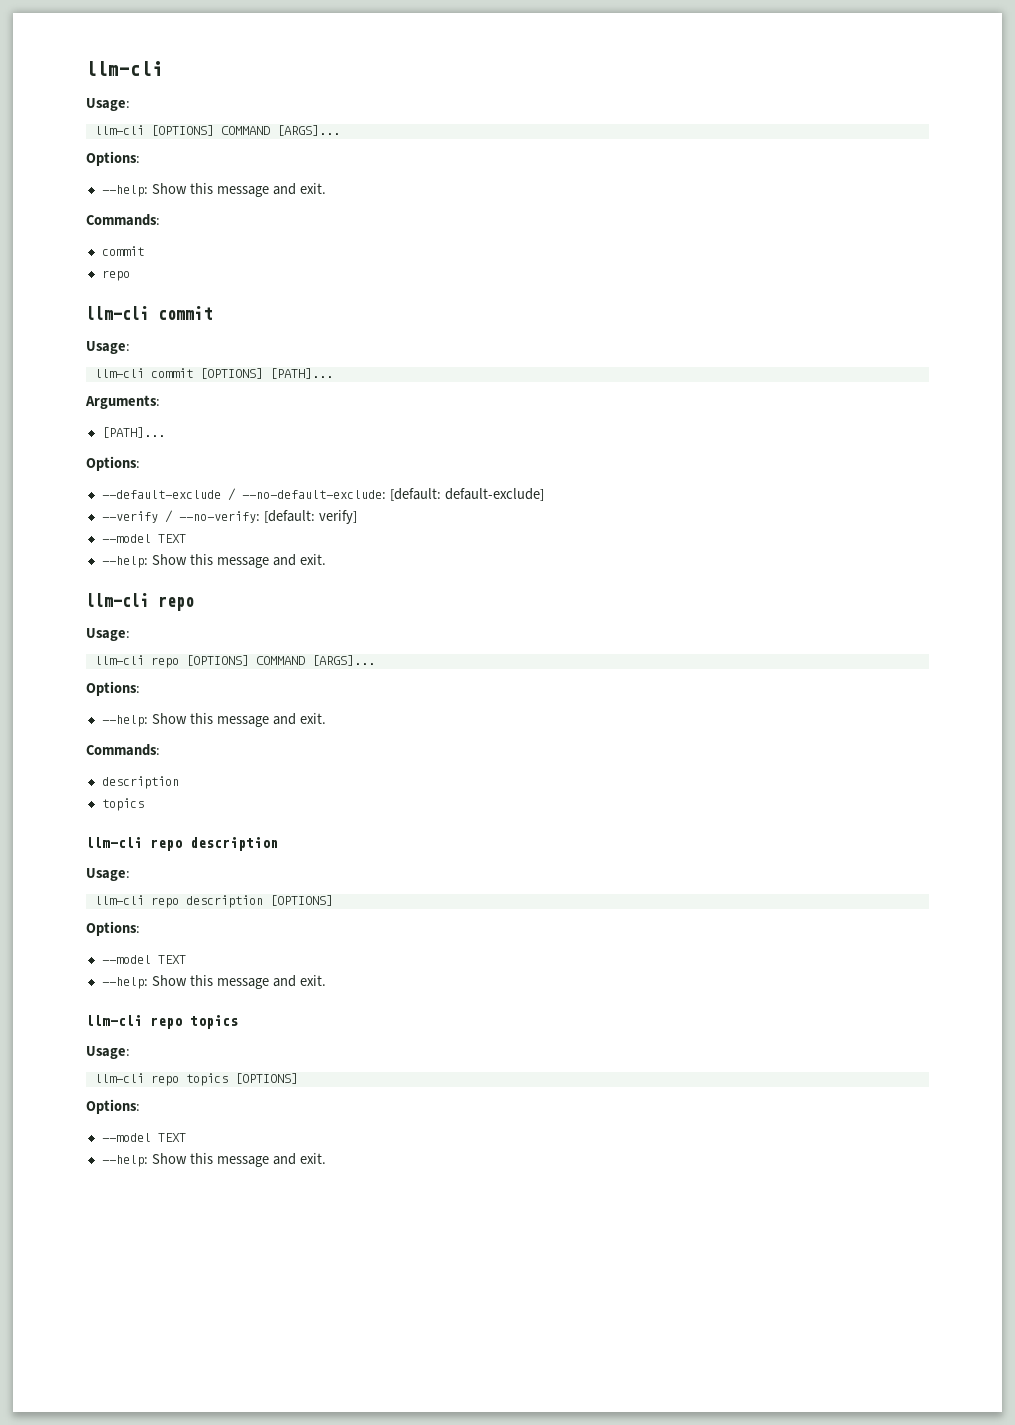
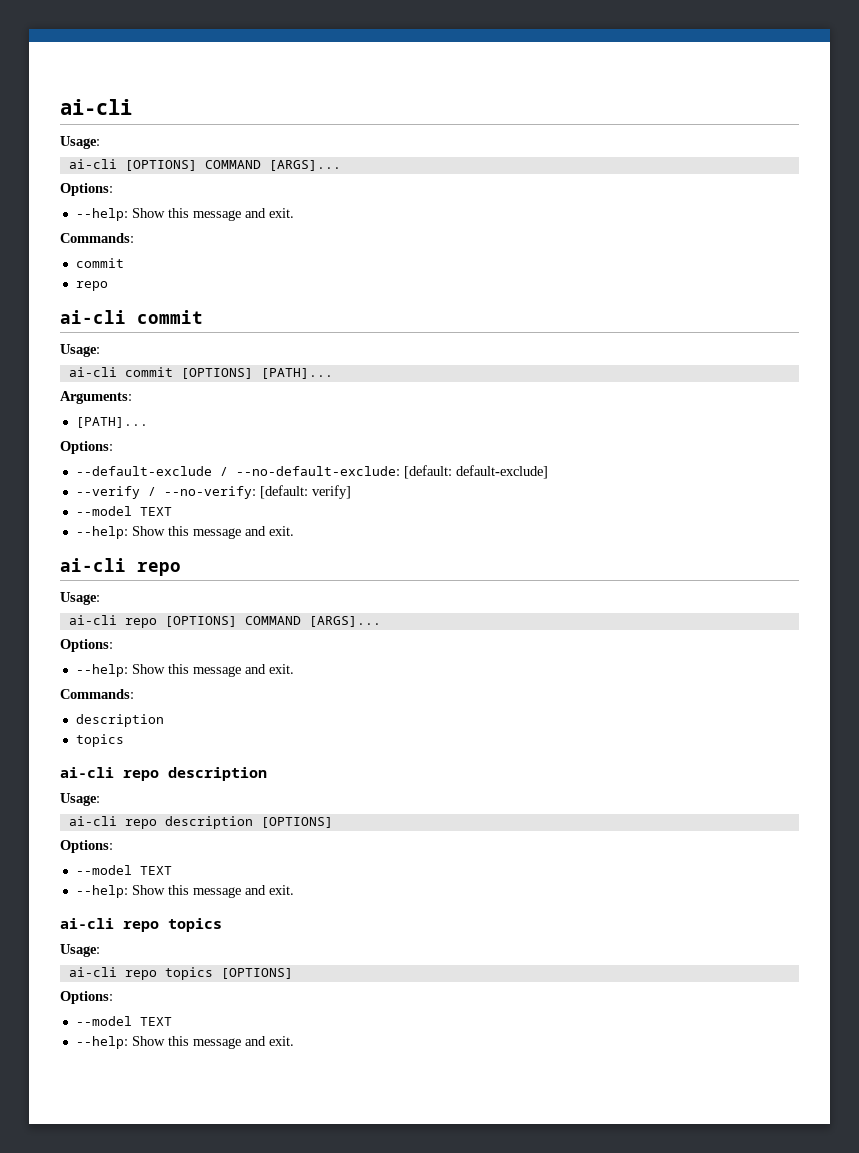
[86,61,163,76] [86,98,130,111] [94,125,144,135] llm-cli // Usage: // llm-cli -> [60,99,132,115] [60,136,100,149] [68,159,117,169] ai-cli // Usage: // ai-cli
[86,306,149,320] llm-cli -> [60,310,126,324] ai-cli
[94,368,144,378] llm-cli -> [68,367,117,377] ai-cli
[86,593,149,607] llm-cli -> [60,558,126,572] ai-cli
[94,655,144,665] llm-cli -> [68,615,117,625] ai-cli
[86,837,142,848] llm-cli -> [60,767,114,778] ai-cli
[94,895,144,905] llm-cli -> [68,816,117,826] ai-cli
[86,1015,142,1026] llm-cli -> [60,918,114,929] ai-cli
[94,1073,144,1083] llm-cli -> [68,967,117,977] ai-cli

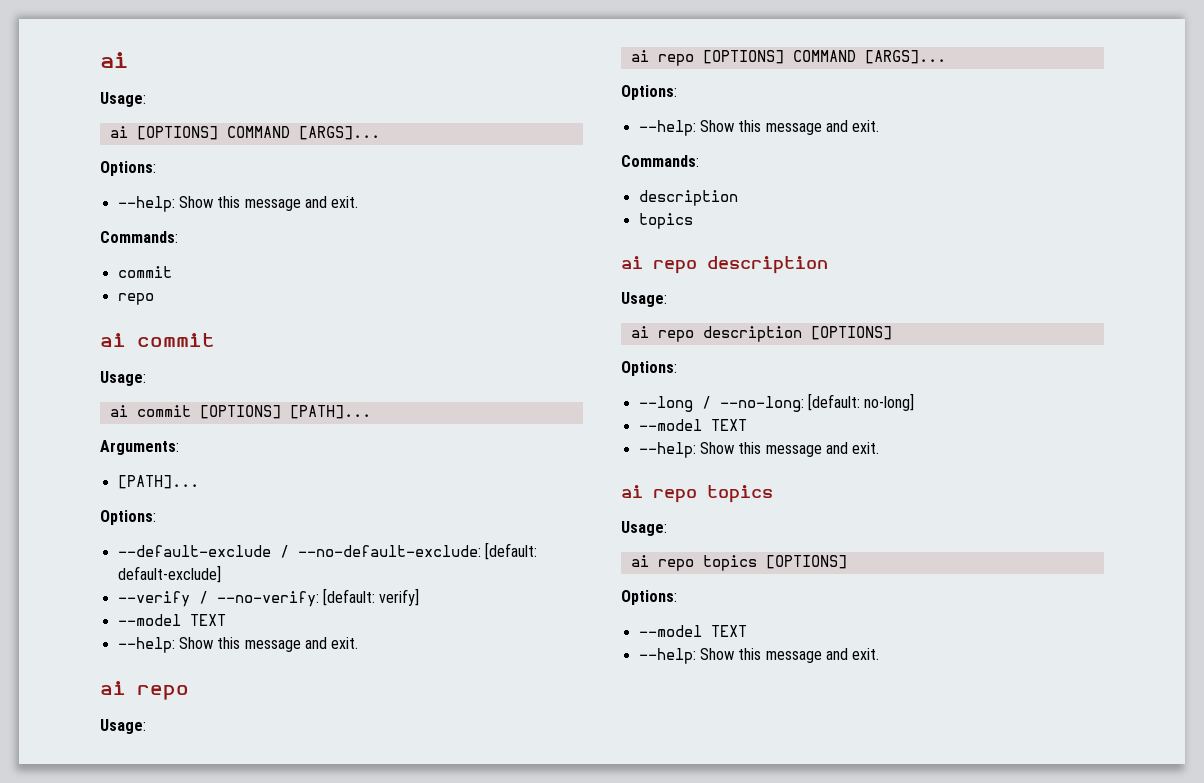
[60,99,132,115] [60,136,100,149] [68,159,117,169] ai-cli // Usage: // ai-cli -> [100,52,128,68] [100,92,146,107] [109,126,128,138] ai // Usage: // ai
[60,310,126,324] ai-cli -> [100,333,126,347] ai
[68,367,117,377] ai-cli -> [109,405,128,417] ai
[60,558,126,572] ai-cli -> [100,681,126,695] ai
[68,615,117,625] ai-cli -> [630,50,649,62] ai
[60,767,114,778] ai-cli -> [621,256,643,269] ai
[68,816,117,826] ai-cli -> [630,326,649,338] ai
[75,865,172,875] [75,885,294,898] [60,918,114,929] // --model TEXT // --help: Show this message and exit. // ai-cli -> [638,393,915,412] [638,419,747,431] [638,442,880,458] [621,485,643,498] // --long / --no-long: [default: no-long] // --model TEXT // --help: Show this message and exit. // ai
[68,967,117,977] ai-cli -> [630,555,649,567] ai

